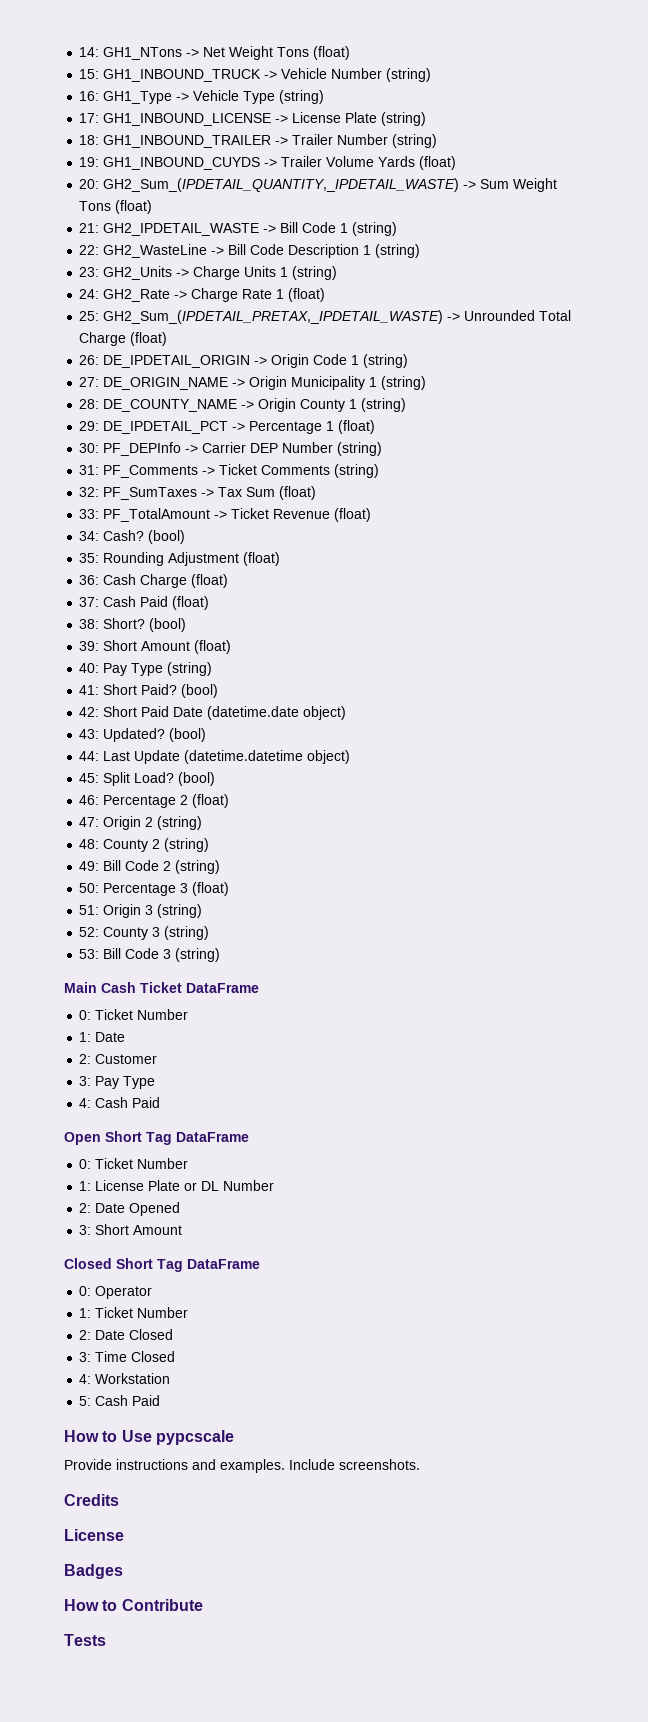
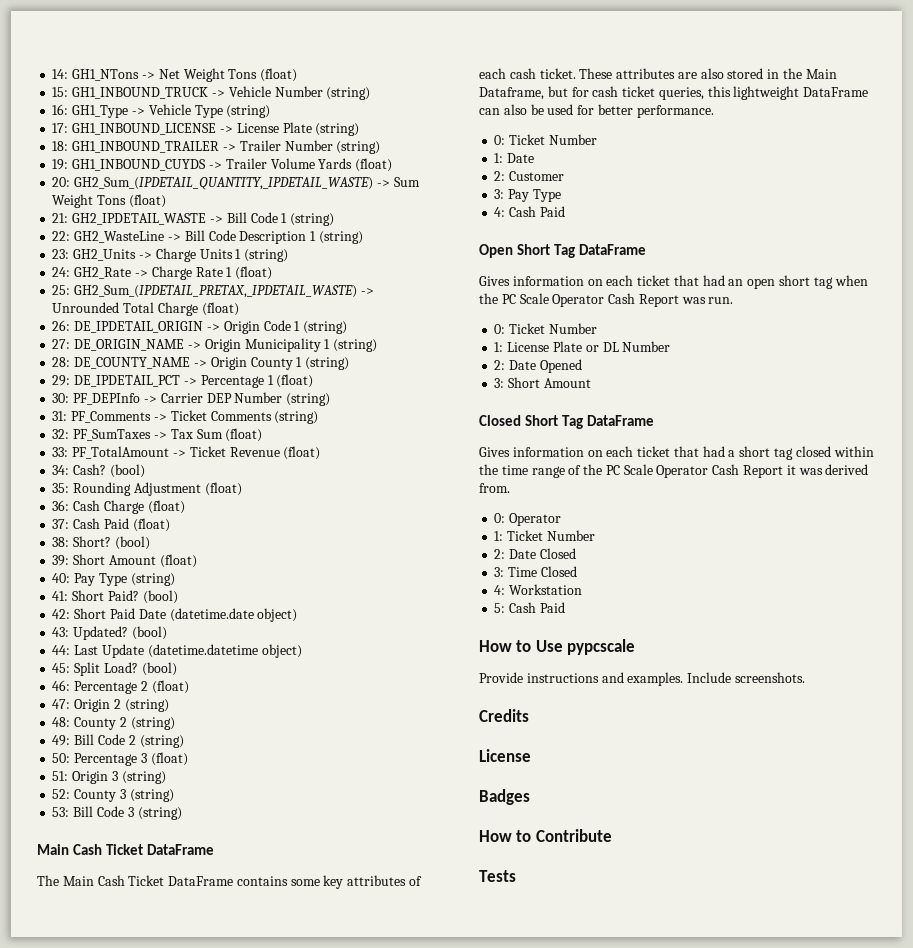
(259, 988) none -> [37,875,423,889] [479,68,837,79] [479,86,869,100] [479,104,714,118] // The Main Cash Ticket DataFrame contains some key attributes of each cash ticket. These attributes are also stored in the Main Dataframe, but for cash ticket queries, this lightweight DataFrame can also be used for better performance.
(249, 1137) none -> [479,275,868,289] [479,293,734,307] // Gives information on each ticket that had an open short tag when the PC Scale Operator Cash Report was run.
(260, 1264) none -> [479,446,874,460] [479,464,869,478] [479,483,510,493] // Gives information on each ticket that had a short tag closed within the time range of the PC Scale Operator Cash Report it was derived from.

